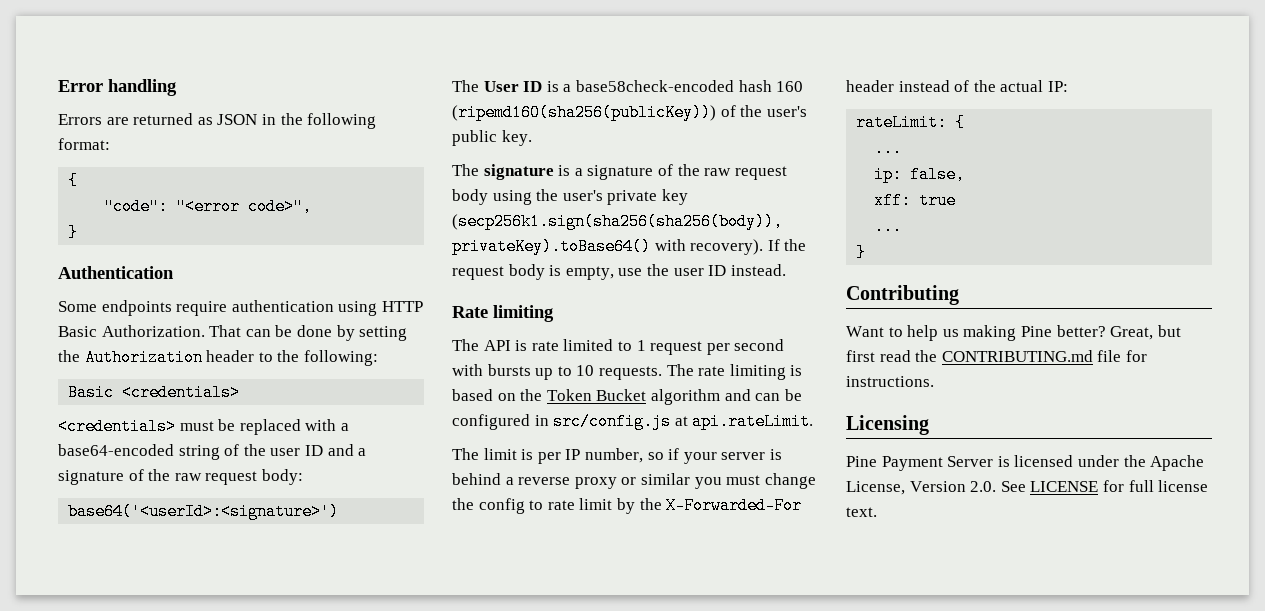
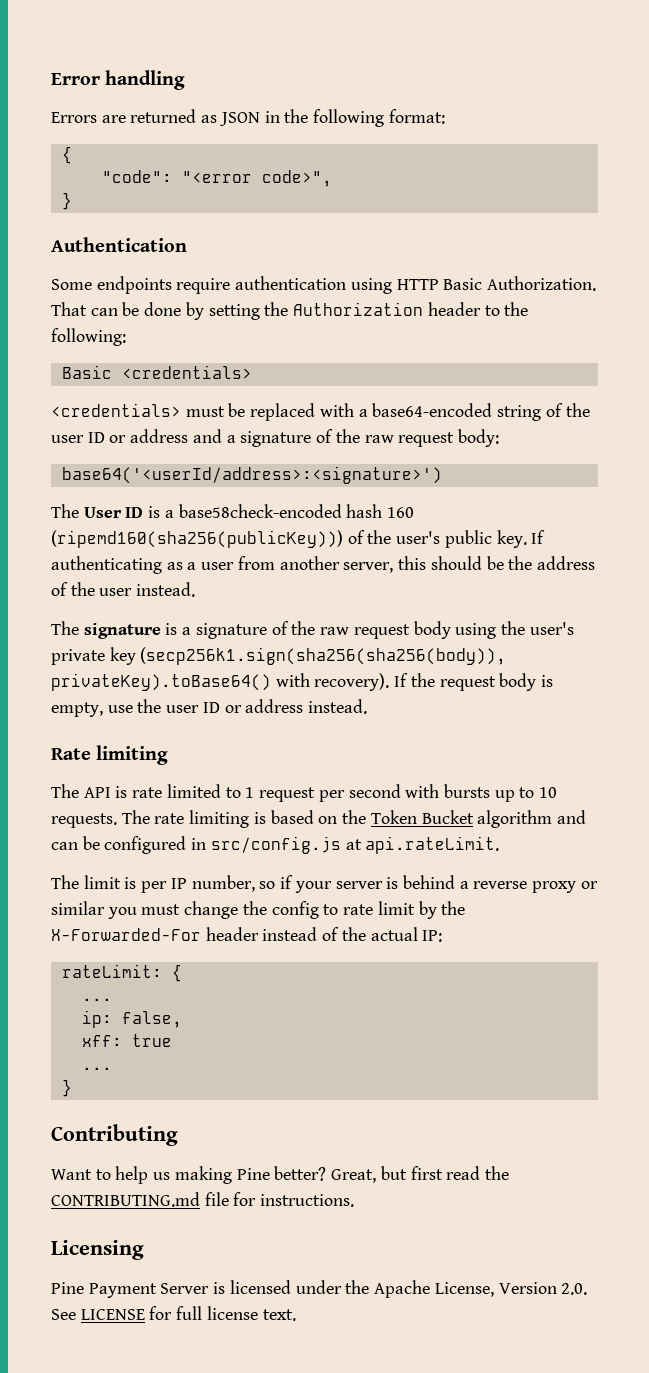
(323, 450) none -> [109,429,189,443] or address
[68,503,340,520] base64('<userId>:<signature>') -> [61,466,442,484] base64('<userId/address>:<signature>')
(532, 138) none -> [531,530,546,544] [51,556,595,574] [51,582,196,597] If authenticating as a user from another server, this should be the address of the user instead.
(727, 270) none -> [224,699,304,713] or address

